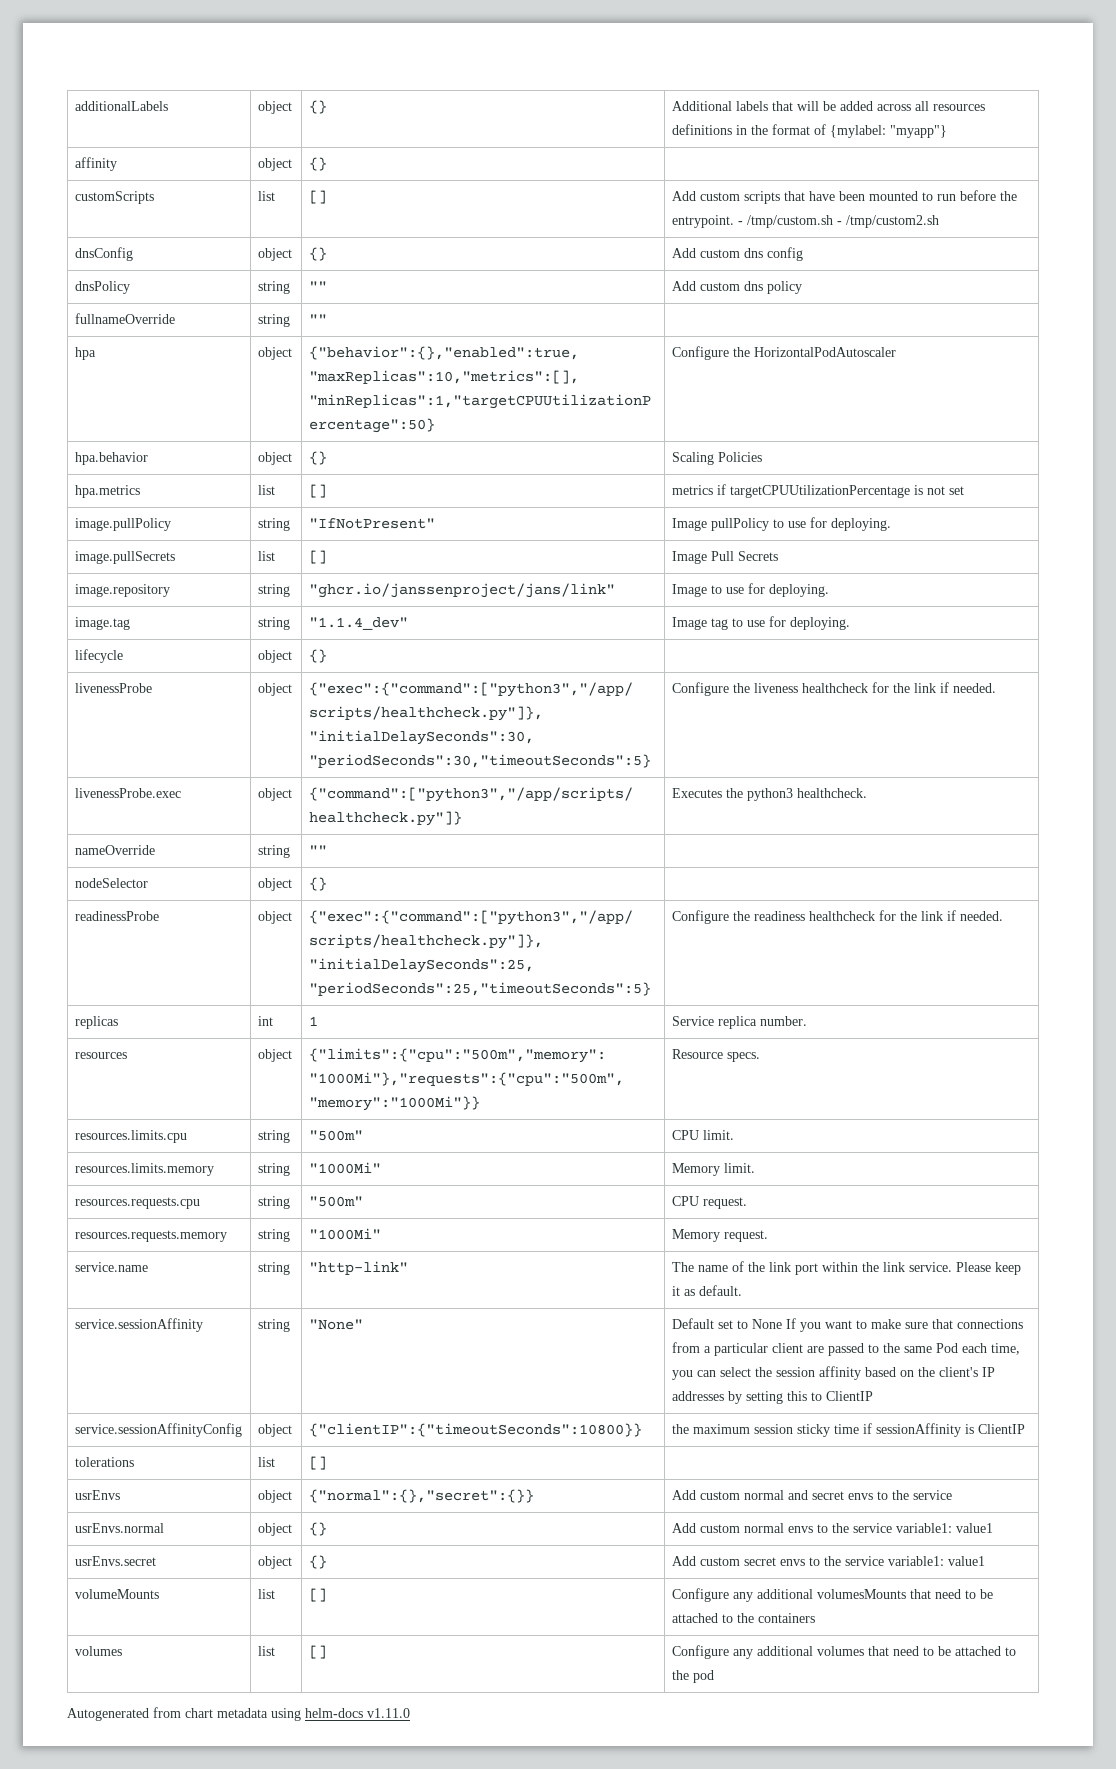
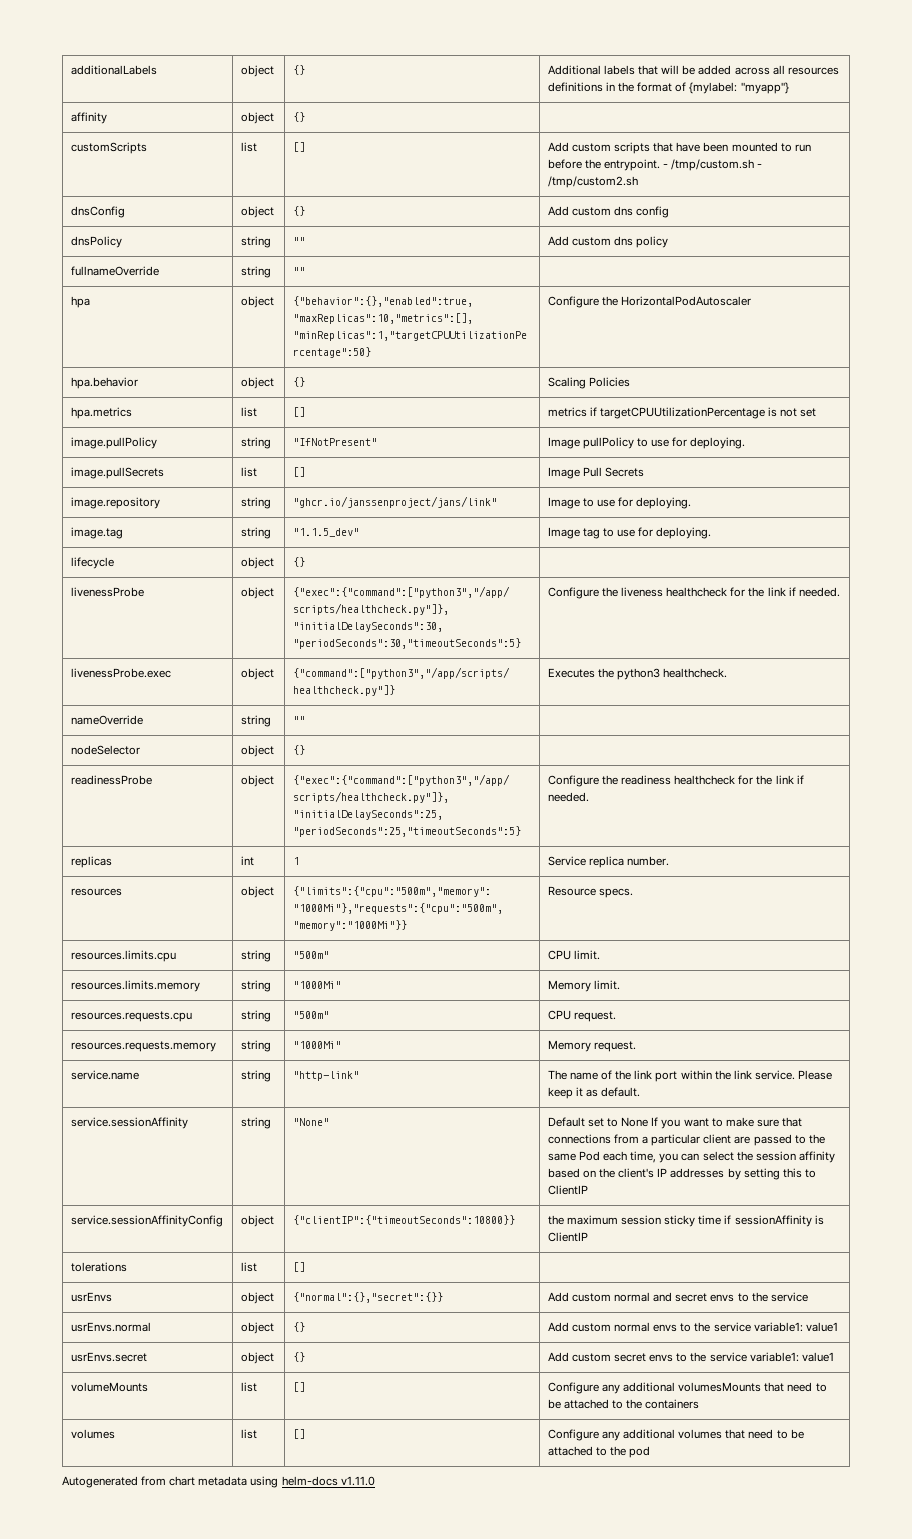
[308,617,408,630] "1.1.4_dev" -> [292,528,359,537] "1.1.5_dev"

